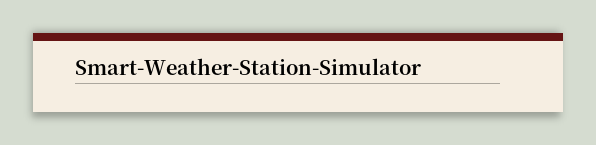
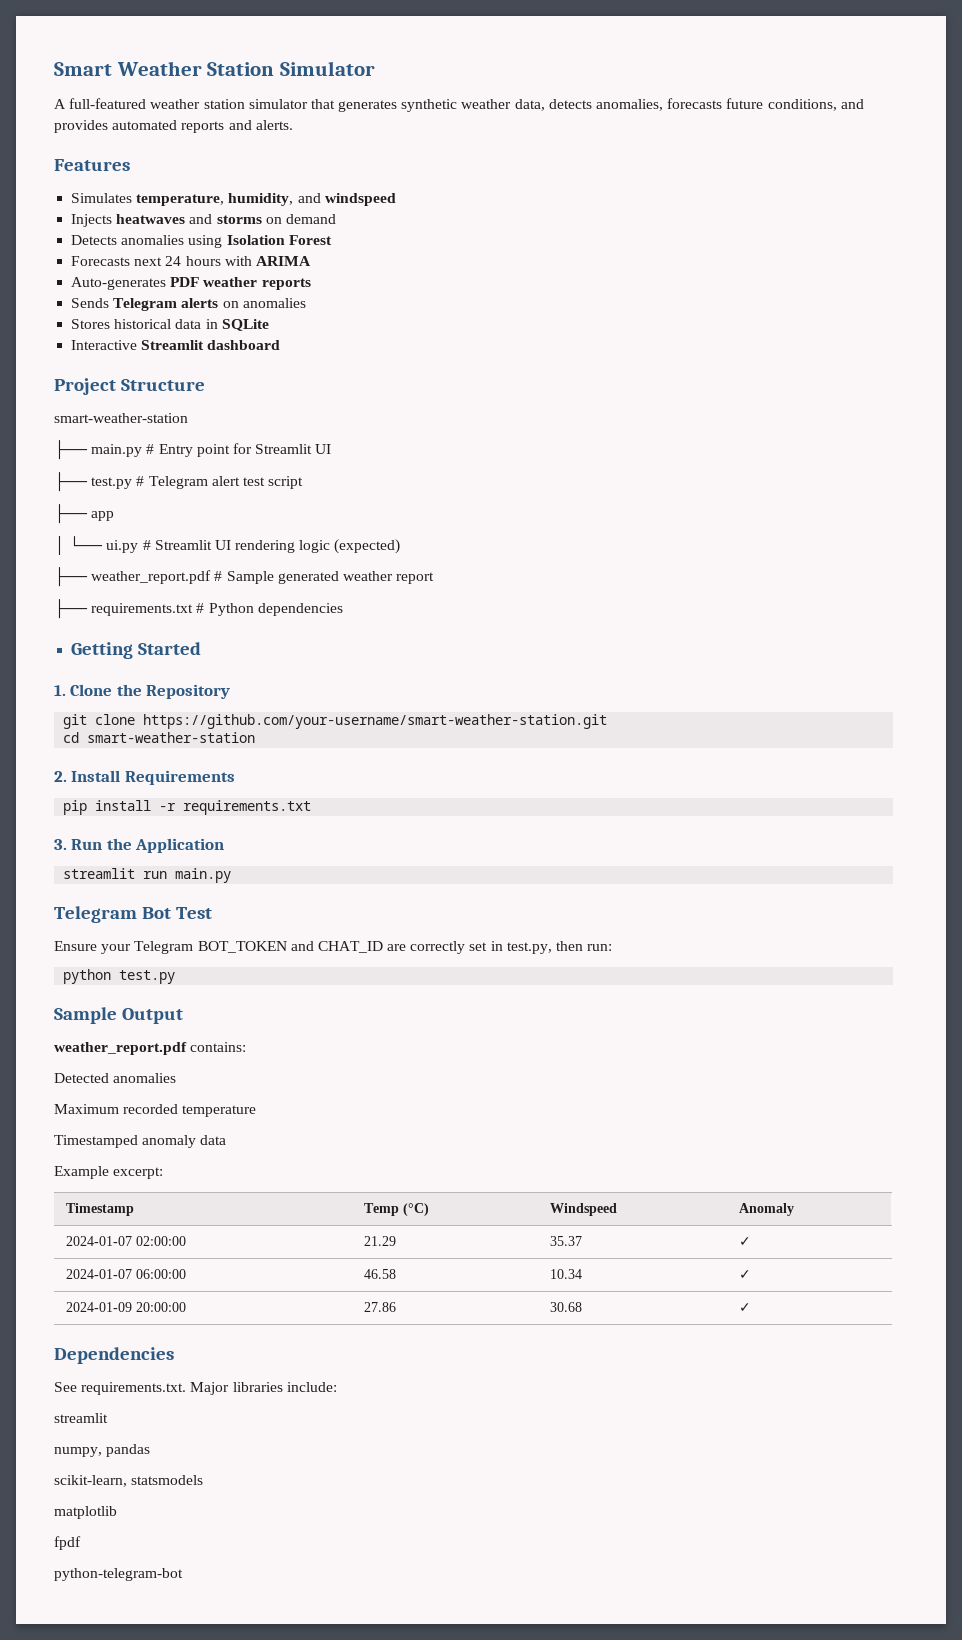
[75,58,421,75] Smart-Weather-Station-Simulator -> [54,61,376,76] [54,98,864,112] [54,120,293,133] [54,159,130,171] [71,193,396,206] [71,214,336,227] [71,235,332,248] [71,256,311,266] [71,277,311,290] [71,298,306,311] [71,319,269,331] [71,340,281,350] [54,378,205,395] [54,413,188,423] [54,440,332,460] [54,472,304,492] [54,504,115,524] [54,536,401,555] [54,567,435,587] [54,599,343,619] [71,642,202,659] [54,684,231,699] [63,714,608,729] [63,732,256,743] [54,770,235,785] [63,800,312,815] [54,838,225,853] [63,868,232,883] [54,906,212,923] [54,941,613,954] [63,969,176,984] [54,1007,183,1024] [54,1042,247,1055] [54,1073,177,1083] [54,1104,257,1117] [54,1135,227,1148] [54,1166,164,1179] [66,1203,135,1216] [364,1203,430,1216] [550,1203,618,1216] [739,1203,795,1216] [66,1236,187,1246] [364,1236,397,1246] [550,1236,583,1246] [739,1237,752,1246] [66,1269,187,1279] [364,1269,397,1279] [550,1269,583,1279] [739,1270,752,1279] [66,1302,187,1312] [364,1302,397,1312] [550,1302,583,1312] [739,1303,752,1312] [54,1347,174,1364] [54,1382,337,1395] [54,1413,108,1423] [54,1444,151,1457] [54,1475,204,1487] [54,1506,117,1519] [54,1536,81,1550] [54,1568,183,1581] Smart Weather Station Simulator // A full-featured weather station simulator that generates synthetic weather data, detects anomalies, forecasts future conditions, and provides automated reports and alerts. // Features // Simulates temperature, humidity, and windspeed // Injects heatwaves and storms on demand // Detects anomalies using Isolation Forest // Forecasts next 24 hours with ARIMA // Auto-generates PDF weather reports // Sends Telegram alerts on anomalies // Stores historical data in SQLite // Interactive Streamlit dashboard // Project Structure // smart-weather-station // ├── main.py # Entry point for Streamlit UI // ├── test.py # Telegram alert test script // ├── app // │ └── ui.py # Streamlit UI rendering logic (expected) // ├── weather_report.pdf # Sample generated weather report // ├── requirements.txt # Python dependencies // Getting Started // 1. Clone the Repository // git clone https://github.com/your-username/smart-weather-station.git // cd smart-weather-station // 2. Install Requirements // pip install -r requirements.txt // 3. Run the Application // streamlit run main.py // Telegram Bot Test // Ensure your Telegram BOT_TOKEN and CHAT_ID are correctly set in test.py, then run: // python test.py // Sample Output // weather_report.pdf contains: // Detected anomalies // Maximum recorded temperature // Timestamped anomaly data // Example excerpt: // Timestamp | Temp (°C) | Windspeed | Anomaly // 2024-01-07 02:00:00 | 21.29 | 35.37 | ✓ // 2024-01-07 06:00:00 | 46.58 | 10.34 | ✓ // 2024-01-09 20:00:00 | 27.86 | 30.68 | ✓ // Dependencies // See requirements.txt. Major libraries include: // streamlit // numpy, pandas // scikit-learn, statsmodels // matplotlib // fpdf // python-telegram-bot

